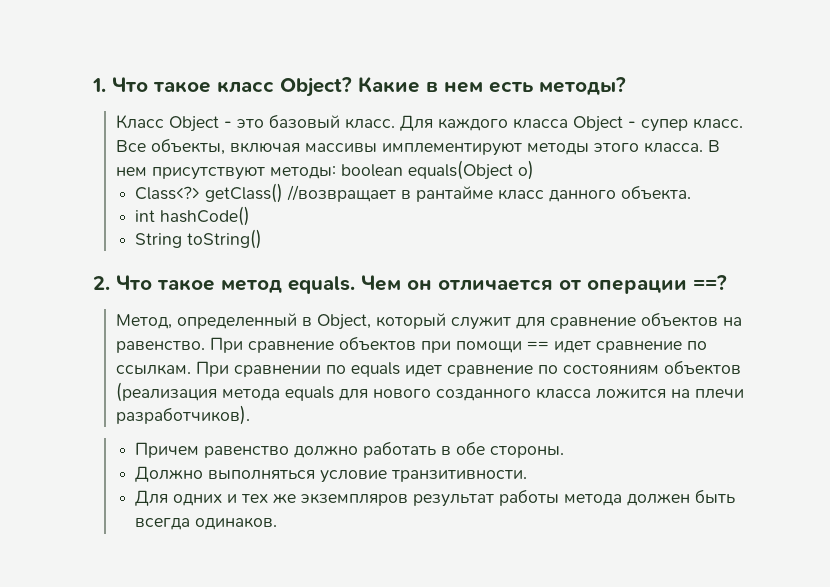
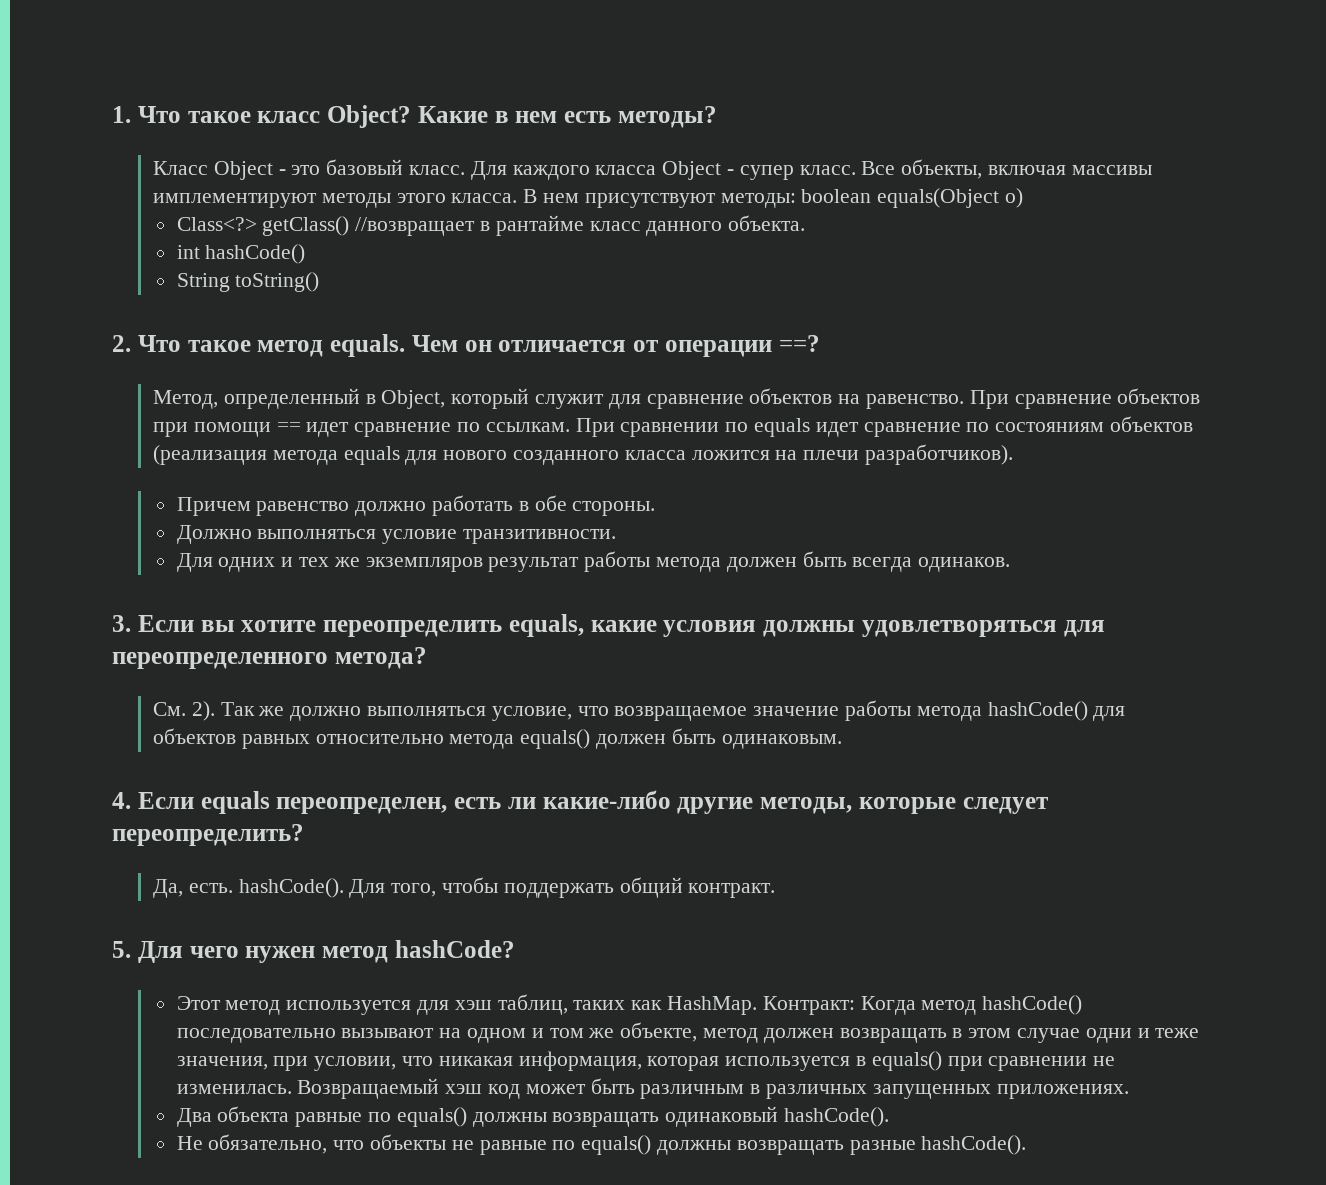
(278, 523) none -> [112,614,1105,637] [112,647,427,669] [152,700,1126,721] [152,728,842,749] [112,790,1048,814] [112,824,304,846] [152,877,776,898] [112,940,515,963] [176,994,1083,1015] [176,1022,1200,1043] [176,1051,1116,1071] [176,1078,1129,1099] [176,1106,889,1127] [176,1134,1027,1155] // 3. Если вы хотите переопределить equals, какие условия должны удовлетворяться для переопределенного метода? // См. 2). Так же должно выполняться условие, что возвращаемое значение работы метода hashCode() для объектов равных относительно метода equals() должен быть одинаковым. // 4. Если equals переопределен, есть ли какие-либо другие методы, которые следует переопределить? // Да, есть. hashCode(). Для того, чтобы поддержать общий контракт. // 5. Для чего нужен метод hashCode? // Этот метод используется для хэш таблиц, таких как HashMap. Контракт: Когда метод hashCode() последовательно вызывают на одном и том же объекте, метод должен возвращать в этом случае одни и теже значения, при условии, что никакая информация, которая используется в equals() при сравнении не изменилась. Возвращаемый хэш код может быть различным в различных запущенных приложениях. // Два объекта равные по equals() должны возвращать одинаковый hashCode(). // Не обязательно, что объекты не равные по equals() должны возвращать разные hashCode().

